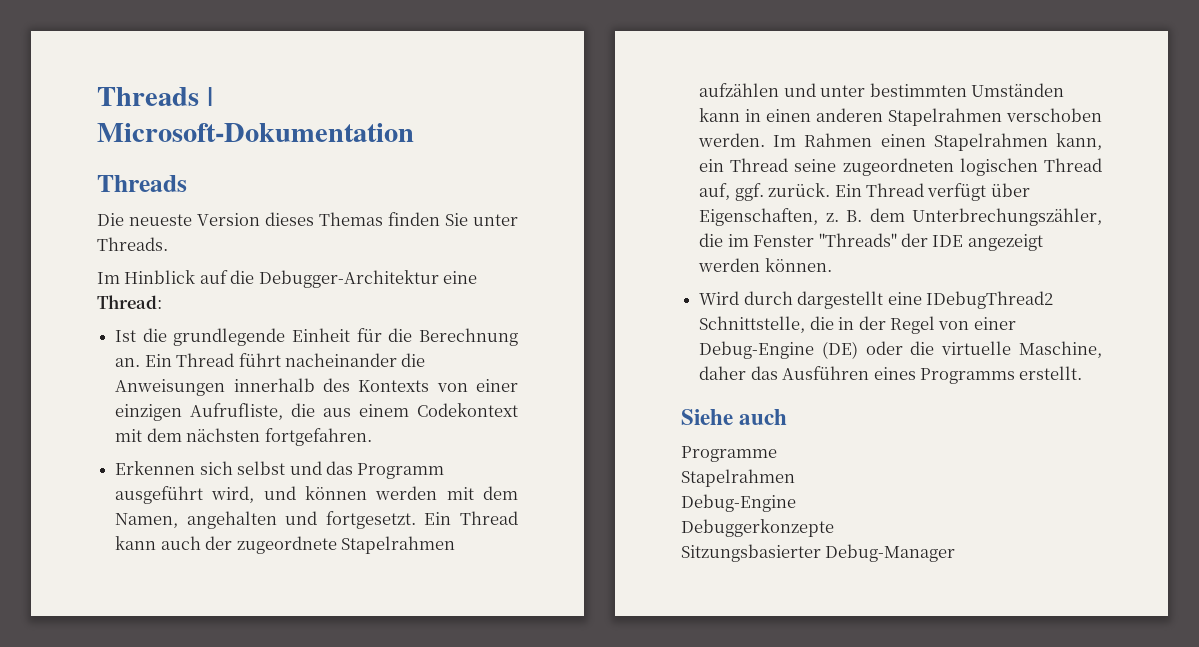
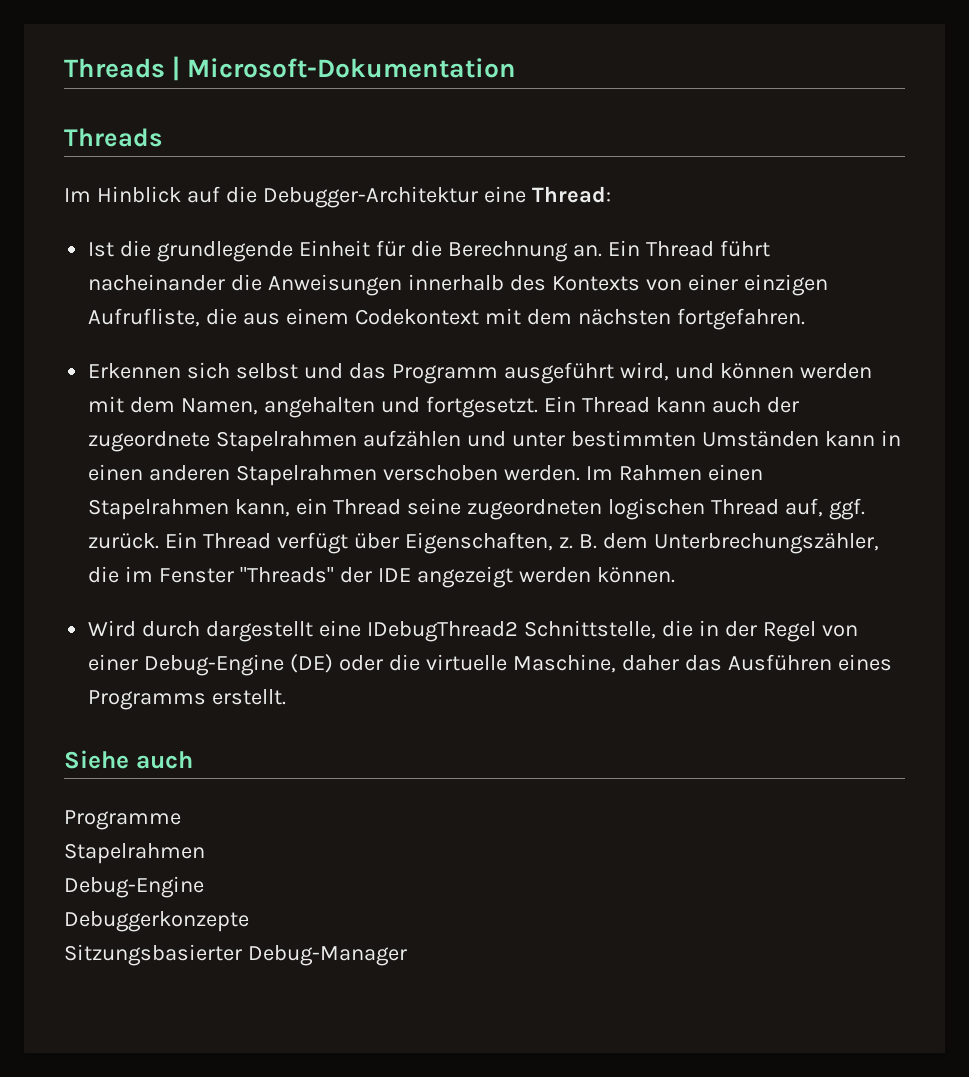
[97,212,518,226] [97,237,168,251] // Die neueste Version dieses Themas finden Sie unter Threads. -> (162, 137) none

